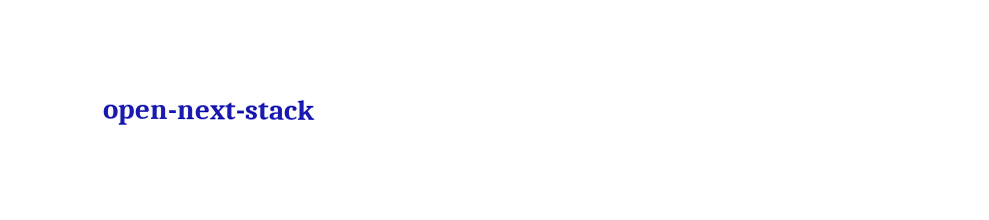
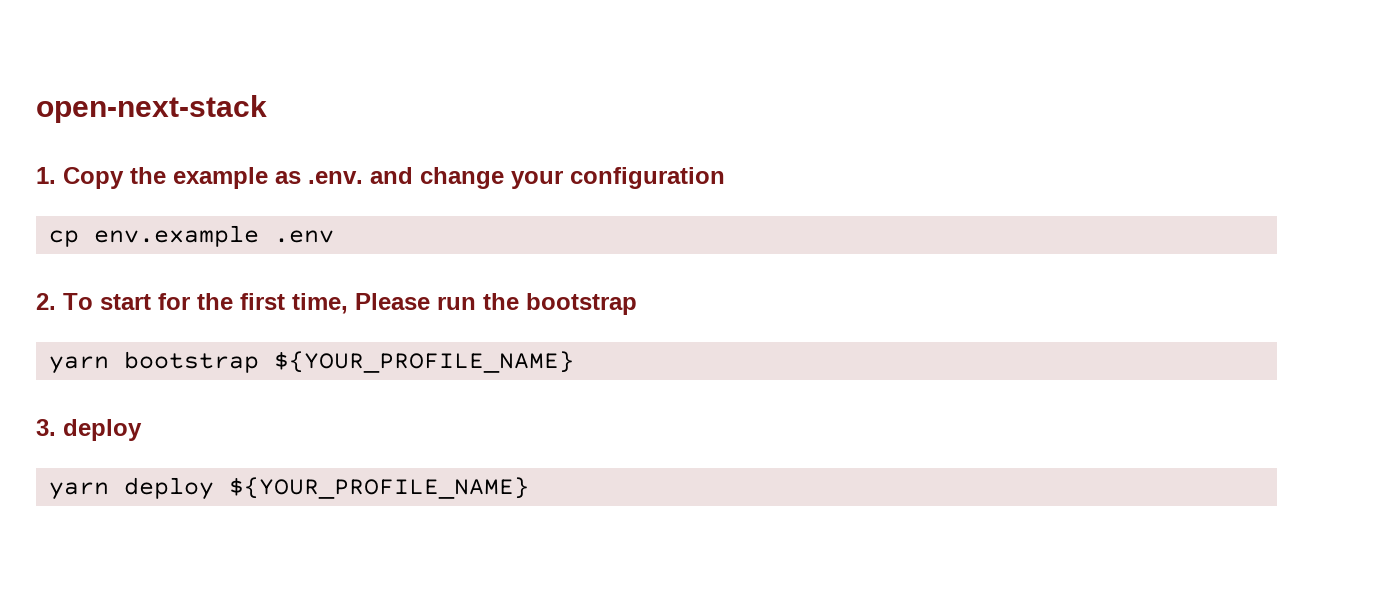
(316, 112) none -> [36,167,725,189] [48,225,334,247] [36,293,637,315] [48,351,574,374] [36,419,142,441] [48,477,529,500] // 1. Copy the example as .env. and change your configuration // cp env.example .env // 2. To start for the first time, Please run the bootstrap // yarn bootstrap ${YOUR_PROFILE_NAME} // 3. deploy // yarn deploy ${YOUR_PROFILE_NAME}

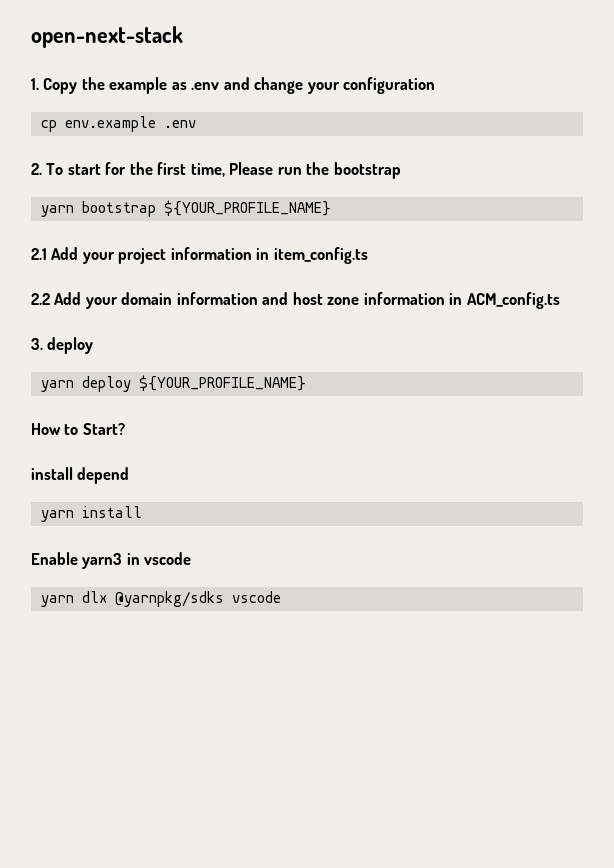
[308,171,363,184] .env. -> [191,82,220,90] .env
(574, 362) none -> [31,247,368,264] [31,292,560,309] // 2.1 Add your project information in item_config.ts // 2.2 Add your domain information and host zone information in ACM_config.ts
(529, 488) none -> [31,423,125,435] [31,467,130,484] [40,506,142,522] [31,552,192,569] [40,591,281,607] // How to Start? // install depend // yarn install // Enable yarn3 in vscode // yarn dlx @yarnpkg/sdks vscode

